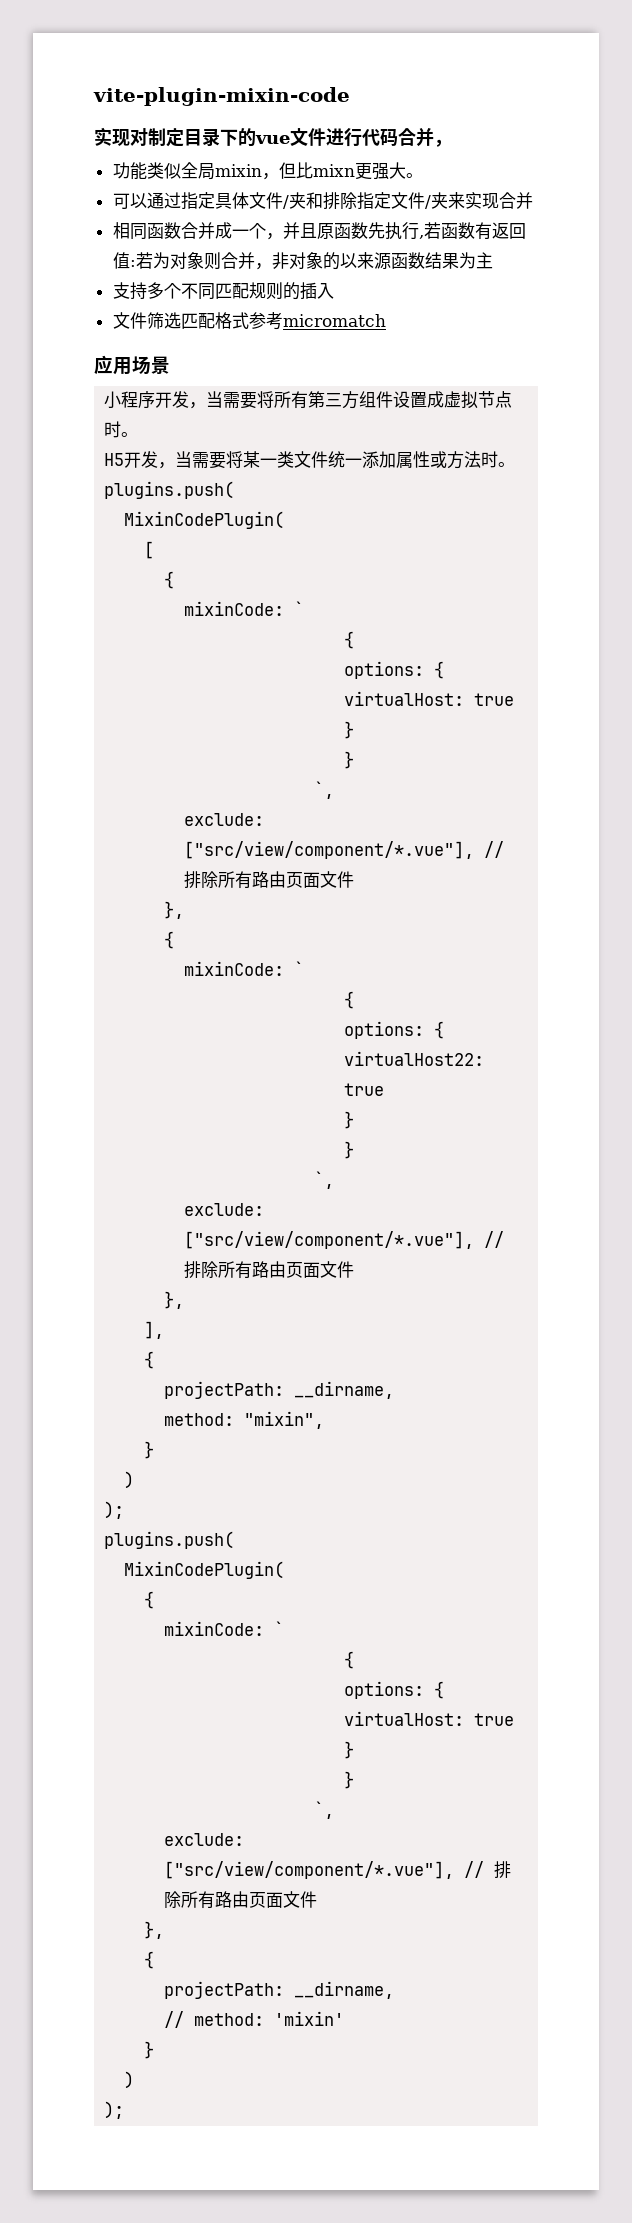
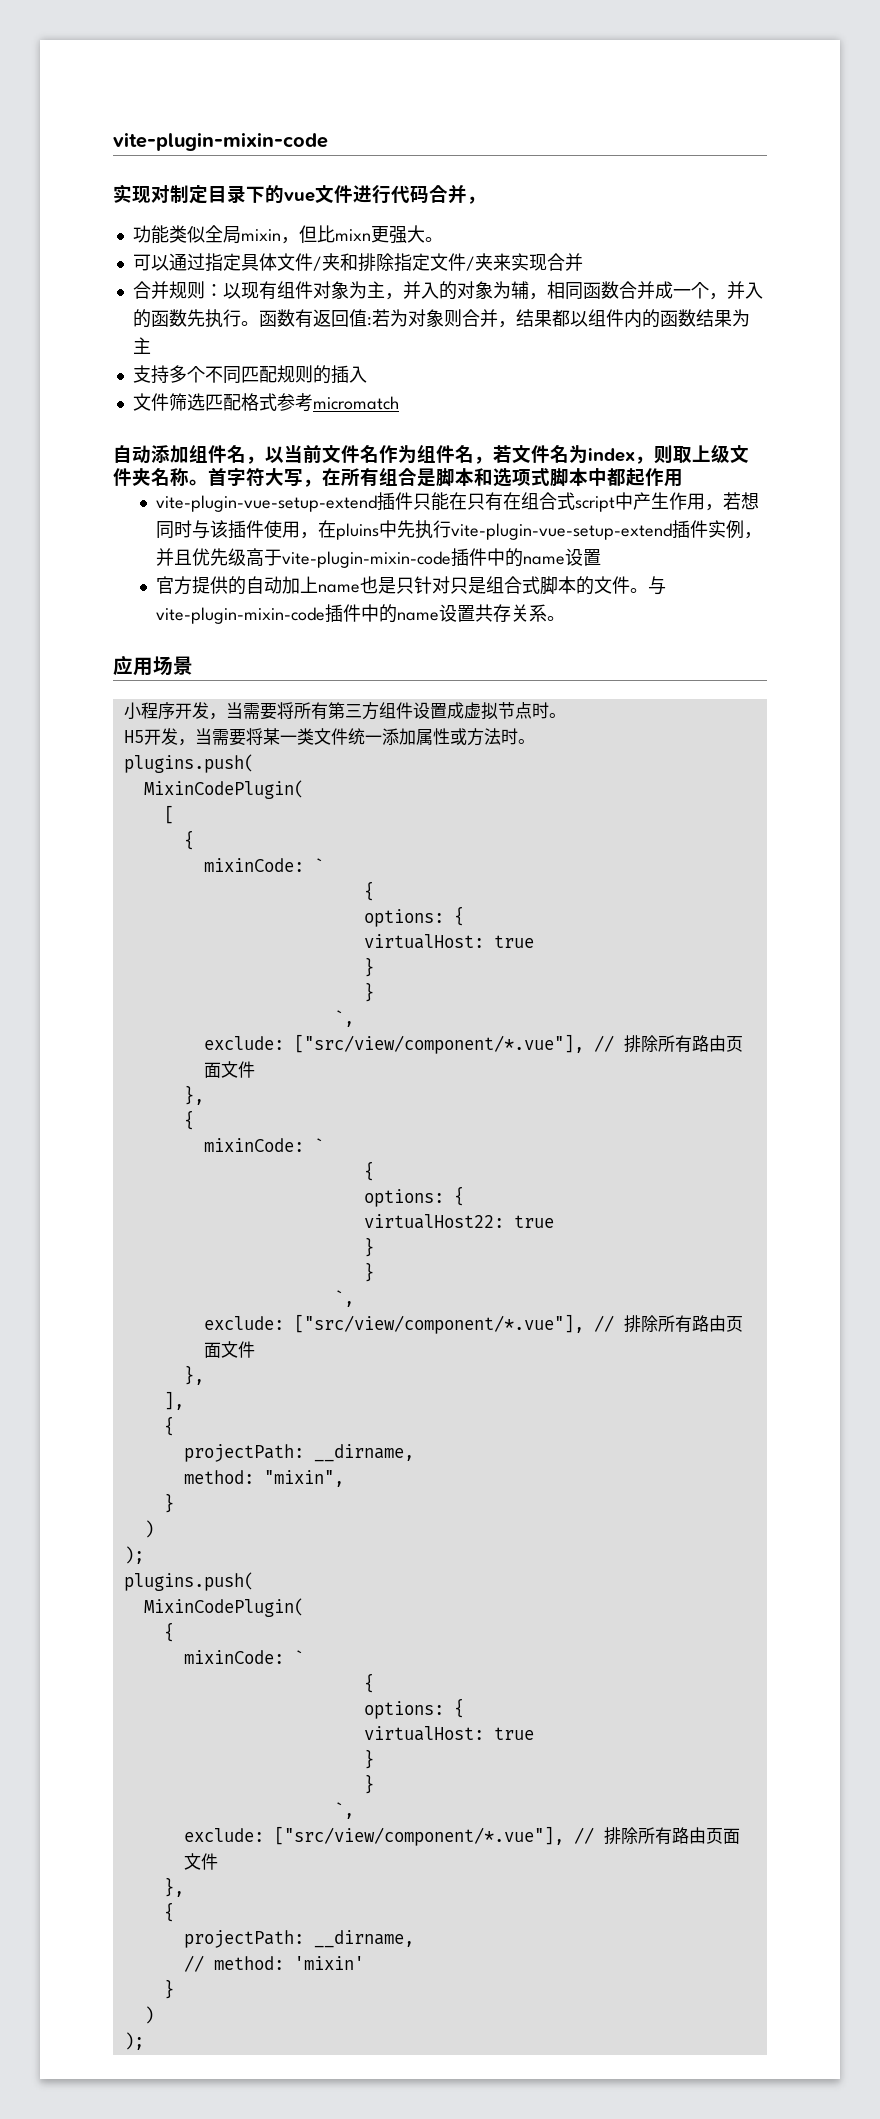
(533, 200) none -> [132,281,547,300] 合并规则：以现有组件对象为主，并入的对象为辅，
[299,223,334,239] 且原 -> [744,282,763,299] [132,309,151,328] 入的
[418,222,441,239] ,若 -> [240,321,259,326] 。
[271,252,391,270] 非对象的以来源 -> [515,309,660,328] 结果都以组件内的
(386, 320) none -> [113,444,749,464] [113,467,683,487] [156,492,760,512] [156,520,763,540] [156,548,602,568] [156,576,667,595] [156,604,566,624] // 自动添加组件名，以当前文件名作为组件名，若文件名为index，则取上级文件夹名称。首字符大写，在所有组合是脚本和选项式脚本中都起作用 // vite-plugin-vue-setup-extend插件只能在只有在组合式script中产生作用，若想同时与该插件使用，在pluins中先执行vite-plugin-vue-setup-extend插件实例，并且优先级高于vite-plugin-mixin-code插件中的name设置 // 官方提供的自动加上name也是只针对只是组合式脚本的文件。与vite-plugin-mixin-code插件中的name设置共存关系。

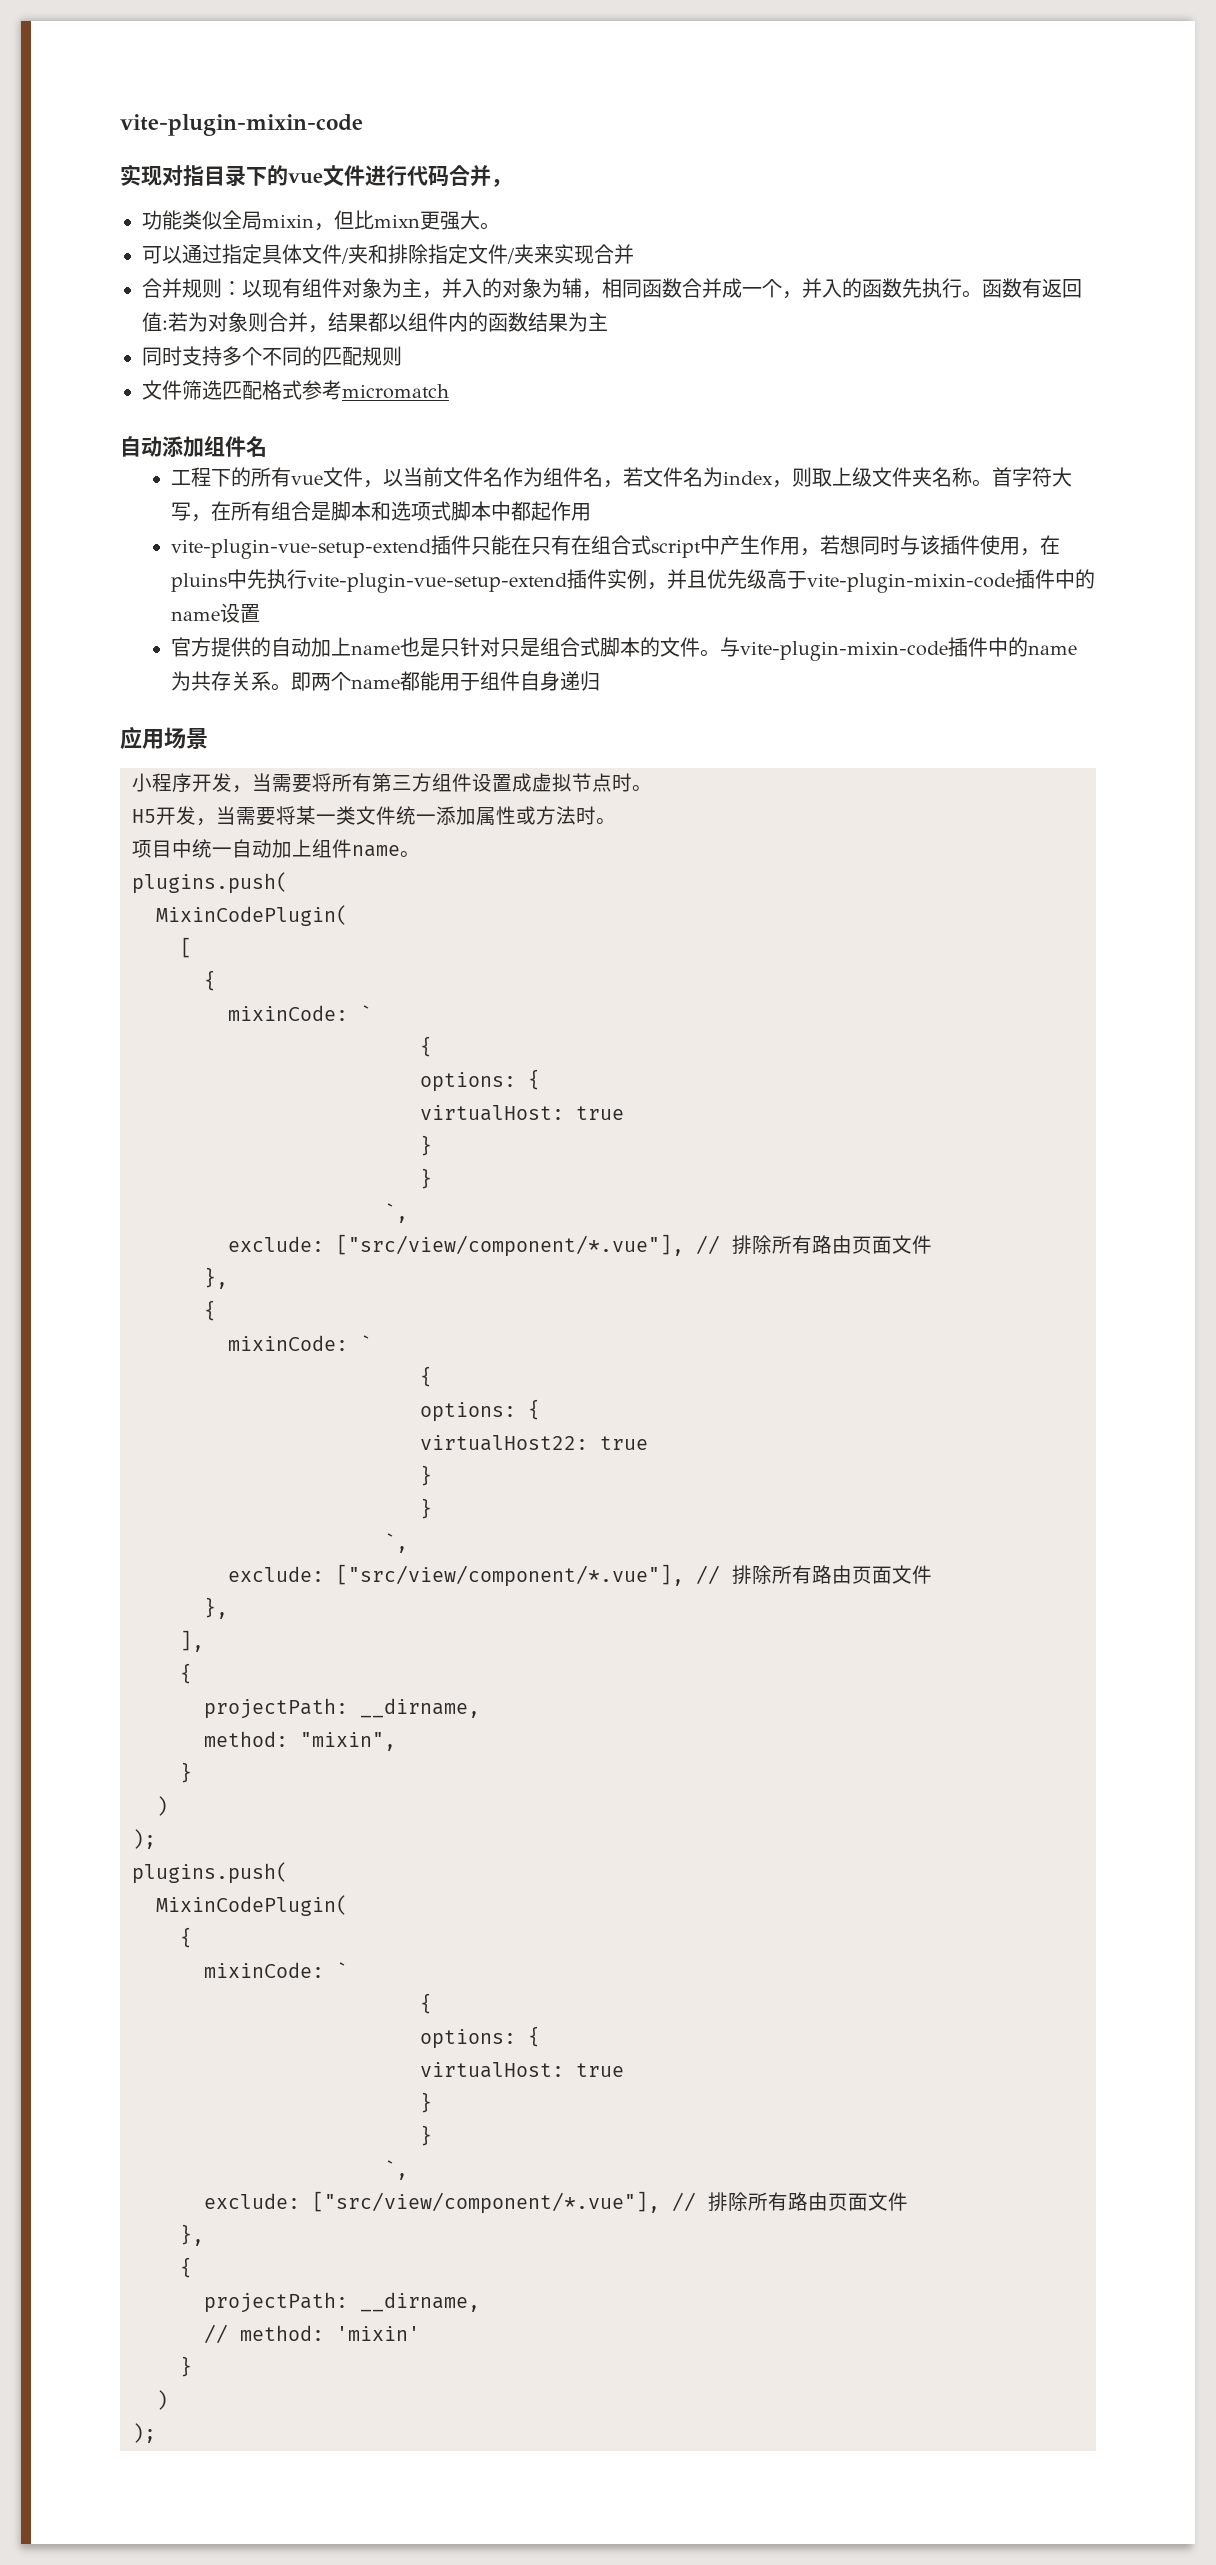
[170,185,208,204] 制定 -> [183,165,204,186] 指
(151, 345) none -> [142,346,182,366] 同时
(241, 375) none -> [302,346,322,366] 的
[312,365,367,384] 的插入 -> (402, 356) none
(246, 454) none -> [171,467,364,487] // 工程下的所有vue文件
[439,604,476,622] 设置 -> [171,671,192,691] 为
(566, 618) none -> [291,671,601,691] 即两个name都能用于组件自身递归
(535, 741) none -> [132,839,420,858] // 项目中统一自动加上组件name。

